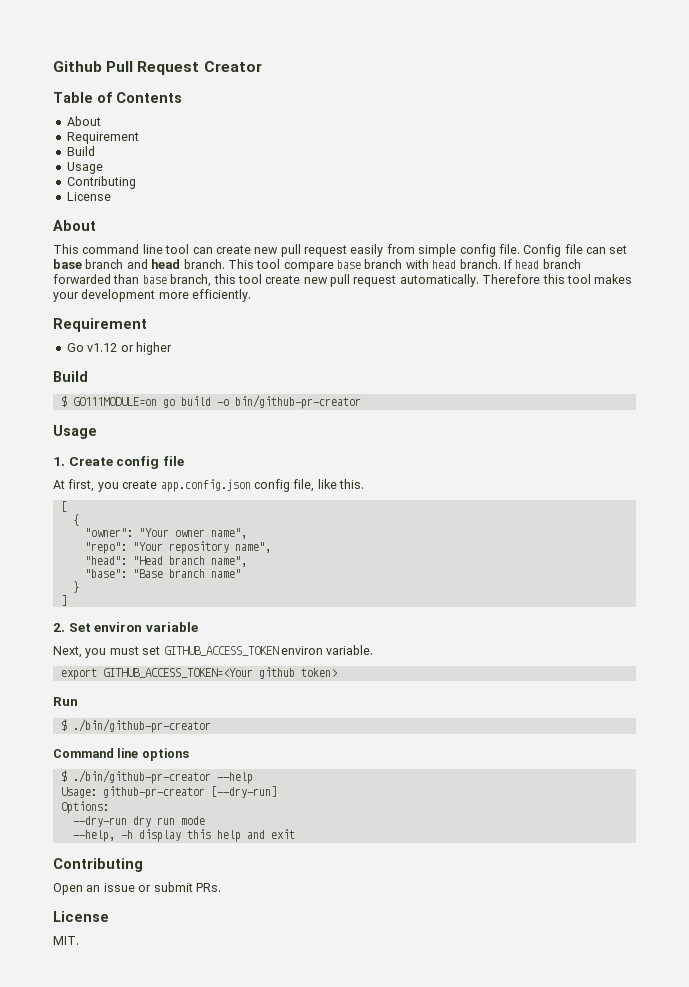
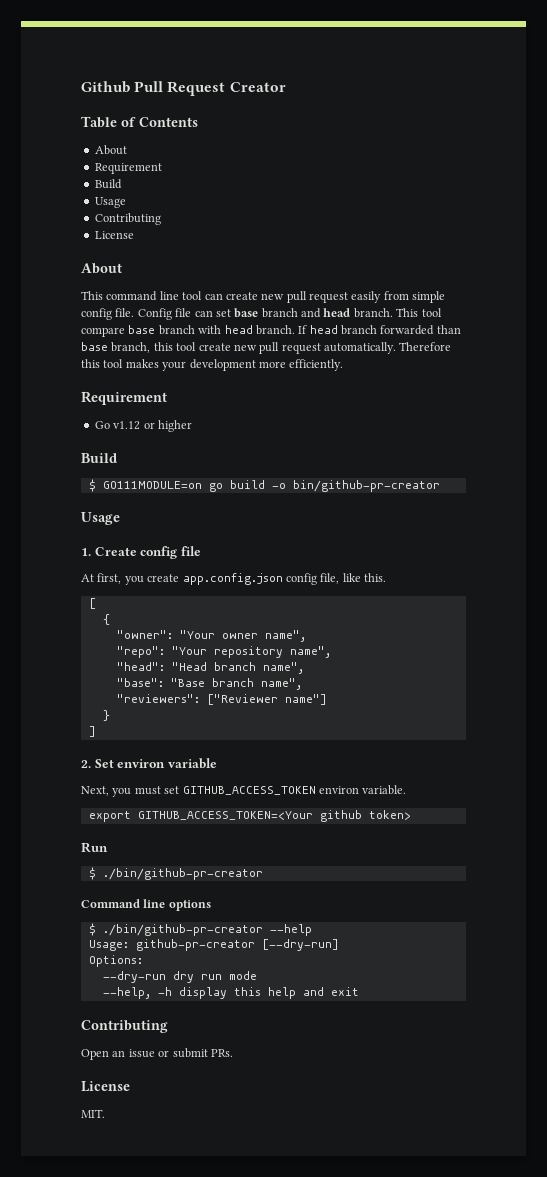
[210,569,241,578] name" -> [260,678,302,690] [116,694,327,705] name", // "reviewers": ["Reviewer name"]

